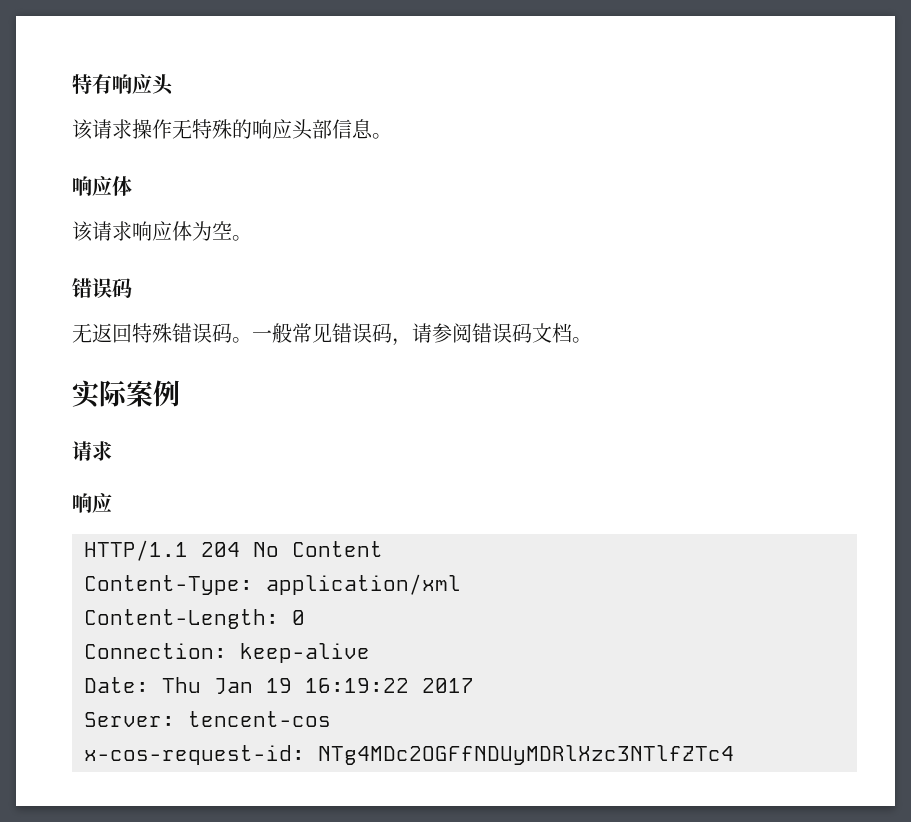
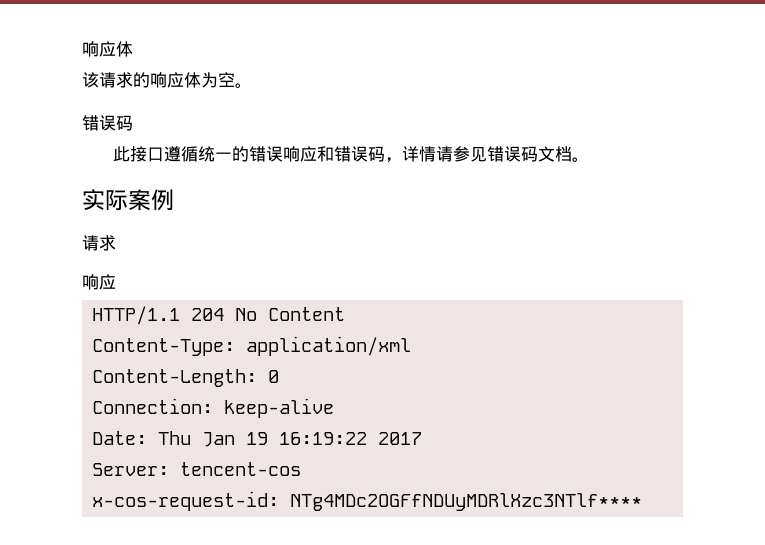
[72,74,174,95] [72,119,392,140] 特有响应头 // 该请求操作无特殊的响应头部信息。 // -> (82, 49) none
(132, 231) none -> [133,72,150,88] 的
[72,323,472,346] 无返回特殊错误码。一般常见错误码，请参阅 -> [113,146,488,163] 此接口遵循统一的错误响应和错误码，详情请参见
[318,745,734,765] NTg4MDc2OGFfNDUyMDRlXzc3NTlfZTc4 -> [290,493,643,511] NTg4MDc2OGFfNDUyMDRlXzc3NTlf****

